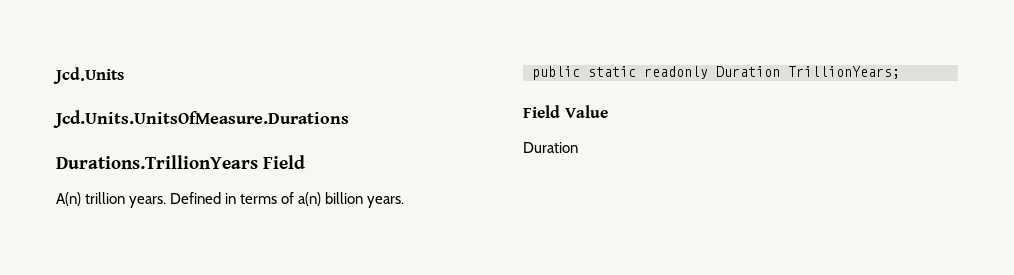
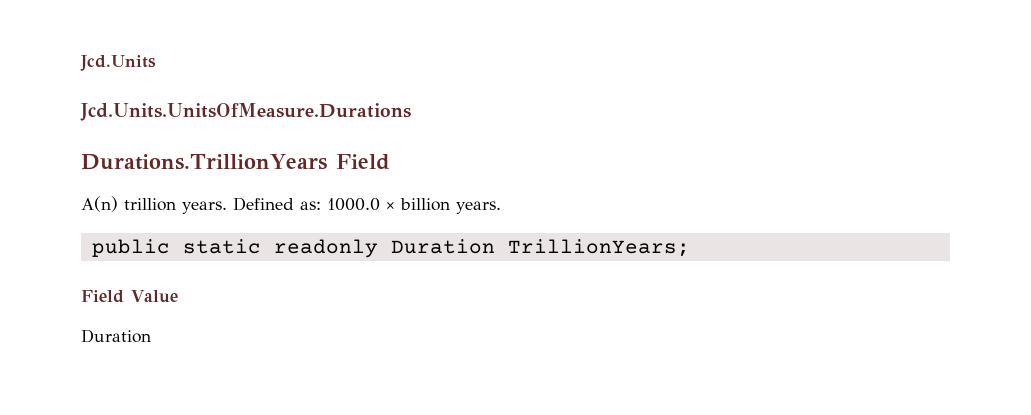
[225,192,322,206] in terms of a(n) -> [300,198,395,211] as: 1000.0 ×

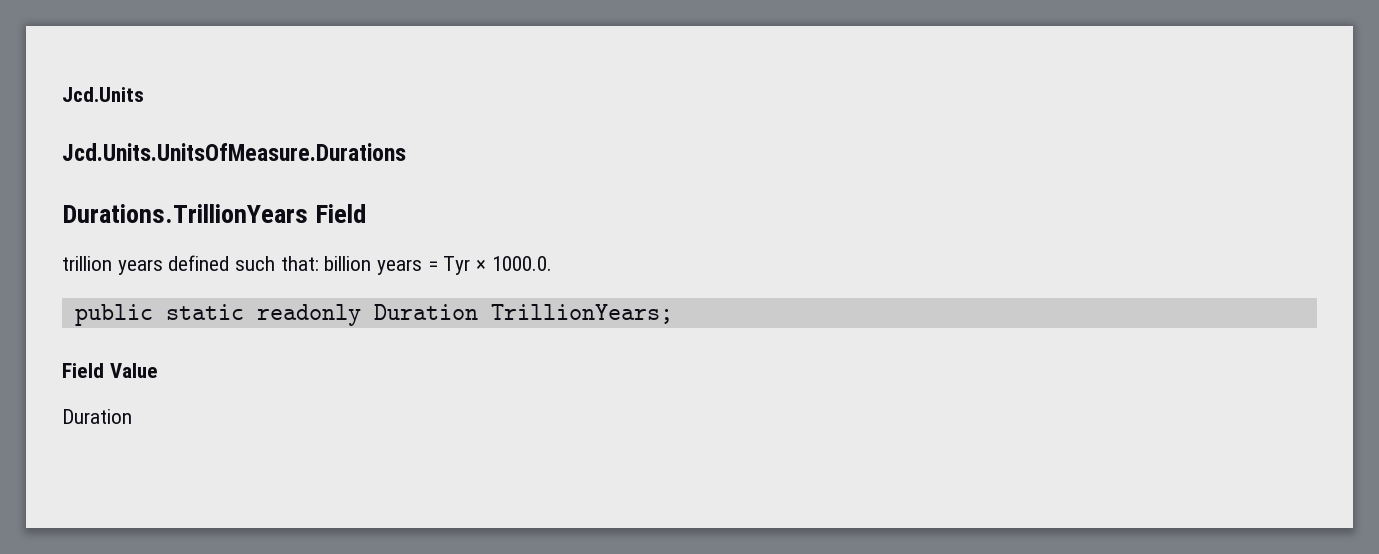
[81,196,501,214] A(n) trillion years. Defined as: 1000.0 × billion years. -> [62,255,552,275] trillion years defined such that: billion years = Tyr × 1000.0.

